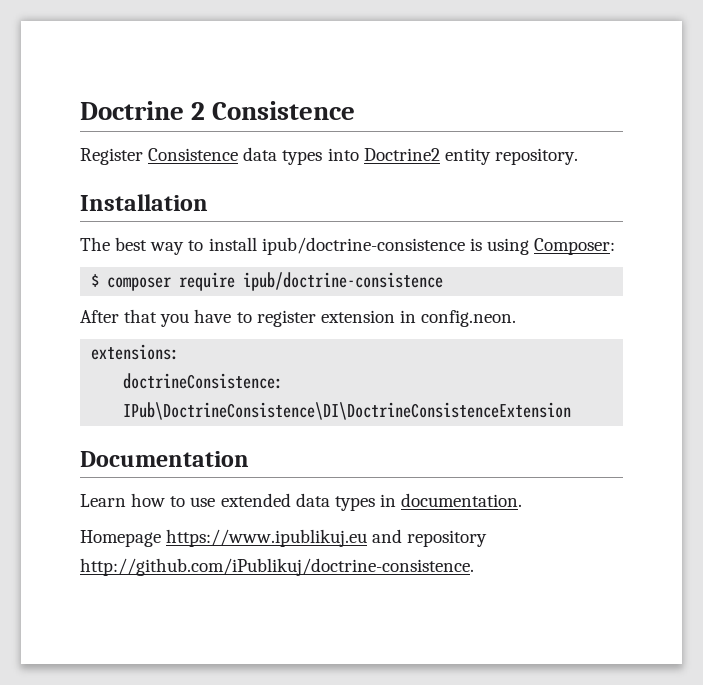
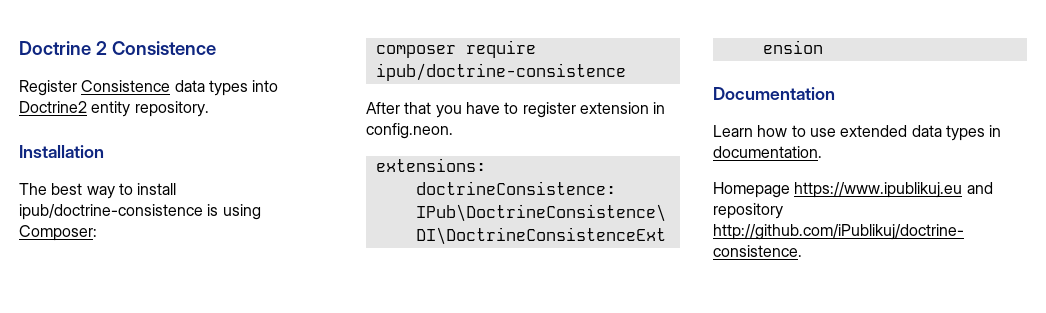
[91,274,100,287] $ -> (97, 233) none

